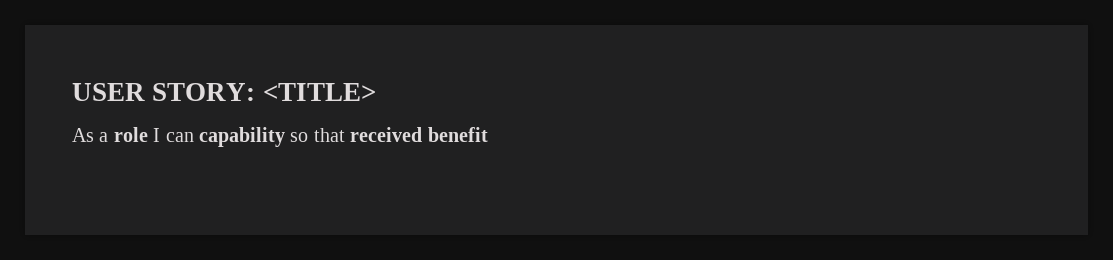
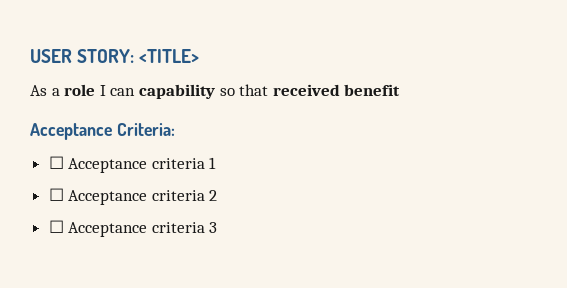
(488, 134) none -> [30,123,175,140] [48,156,217,173] [48,188,218,205] [48,220,218,237] // Acceptance Criteria: // ☐ Acceptance criteria 1 // ☐ Acceptance criteria 2 // ☐ Acceptance criteria 3

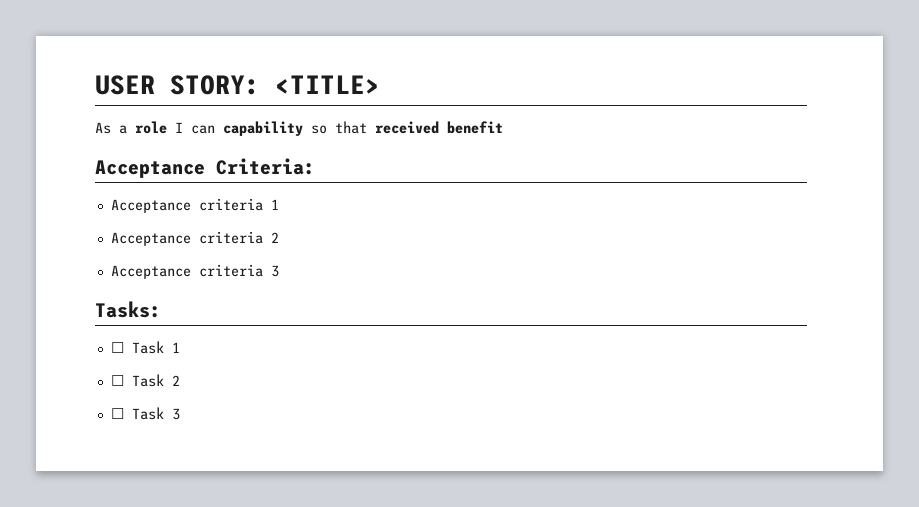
[48,156,64,169] ☐ -> (315, 166) none
[48,188,64,201] ☐ -> (279, 204) none
[48,220,64,233] ☐ -> (279, 237) none
(218, 227) none -> [95,301,161,318] [110,341,180,354] [110,374,180,387] [110,407,180,420] // Tasks: // ☐ Task 1 // ☐ Task 2 // ☐ Task 3

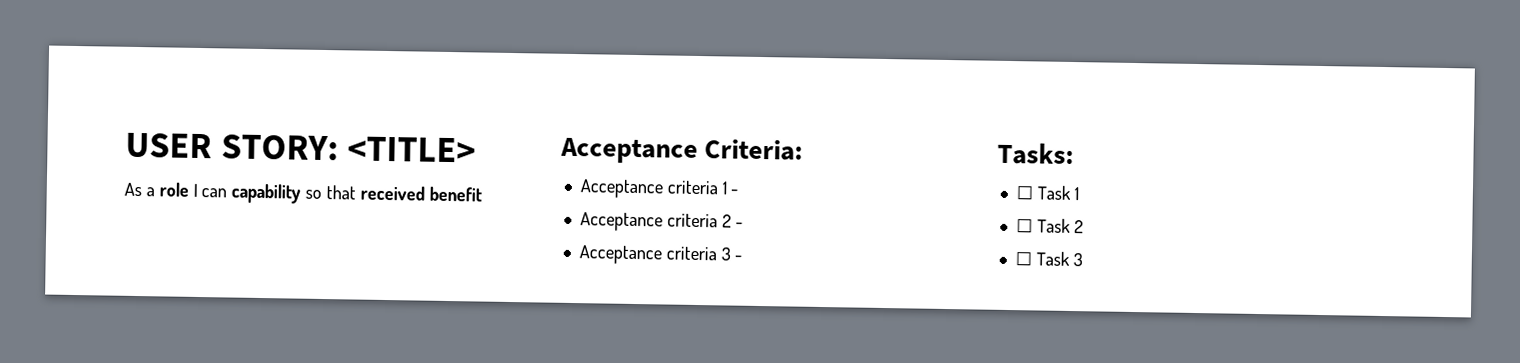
(279, 204) none -> [730,189,739,195] -
(279, 237) none -> [735,222,744,228] -
(279, 271) none -> [734,255,743,261] -

